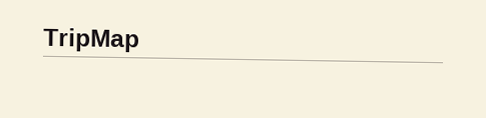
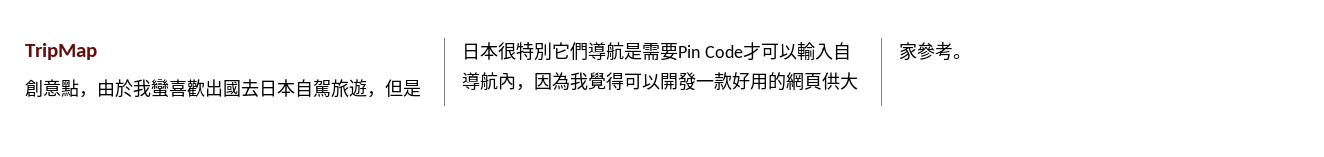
(140, 40) none -> [25,79,421,98] [462,42,851,61] [462,72,858,91] [899,42,971,61] // 創意點，由於我蠻喜歡出國去日本自駕旅遊，但是日本很特別它們導航是需要Pin Code才可以輸入自導航內，因為我覺得可以開發一款好用的網頁供大家參考。

